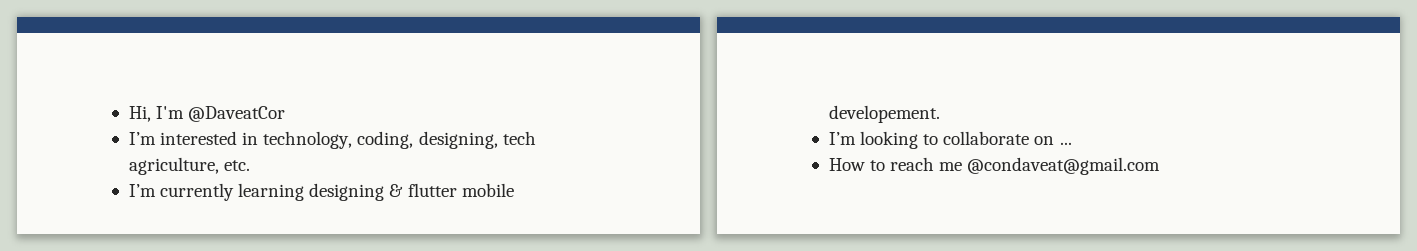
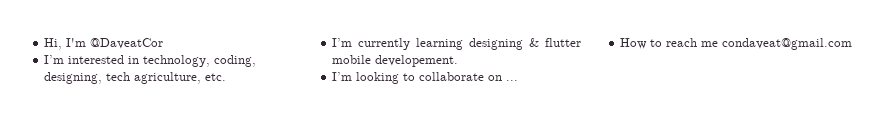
[967,157,1161,175] @condaveat@gmail.com -> [722,38,853,50] condaveat@gmail.com

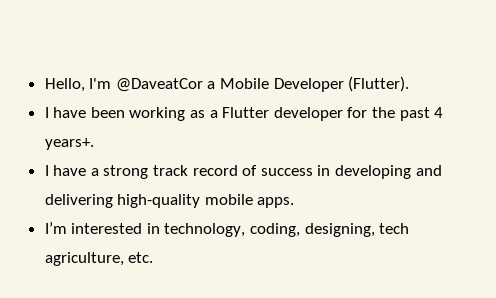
[44,38,63,50] Hi, -> [44,78,85,92] Hello,
(164, 43) none -> [207,76,410,92] [44,107,444,121] [44,138,94,150] [44,165,442,179] [44,194,295,208] a Mobile Developer (Flutter). // I have been working as a Flutter developer for the past 4 years+. // I have a strong track record of success in developing and delivering high-quality mobile apps.
[332,38,581,50] [332,55,459,67] [332,72,519,84] [620,38,853,50] // I’m currently learning designing & flutter mobile developement. // I’m looking to collaborate on ... // How to reach me condaveat@gmail.com -> (154, 257) none

